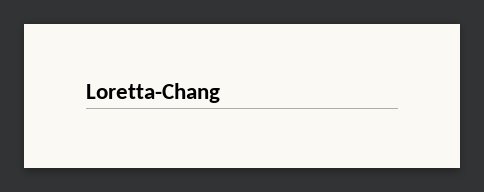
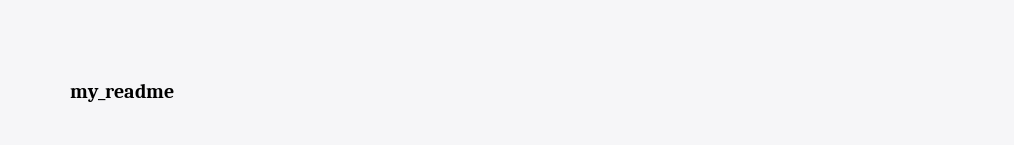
[86,83,220,103] Loretta-Chang -> [70,83,174,102] my_readme

